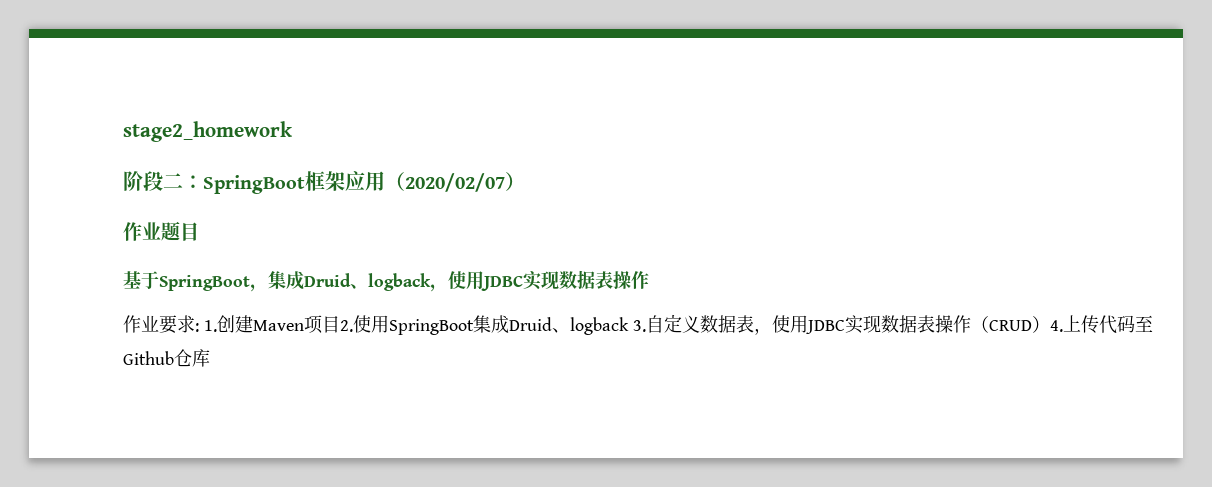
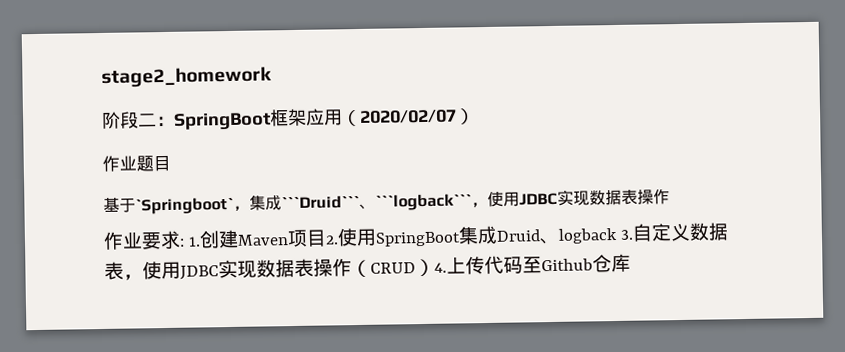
[159,271,431,292] SpringBoot，集成Druid、logback -> [135,193,472,215] `Springboot`，集成```Druid```、```logback```

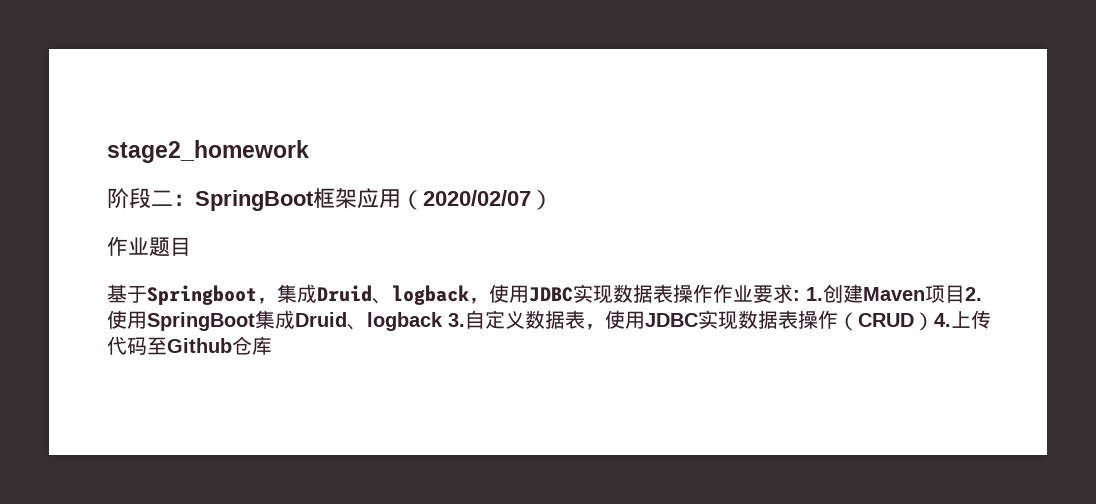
[135,189,670,215] `Springboot`，集成```Druid```、```logback```，使用JDBC实现数据表操作 // -> [147,284,713,305] Springboot，集成Druid、logback，使用JDBC实现数据表操作

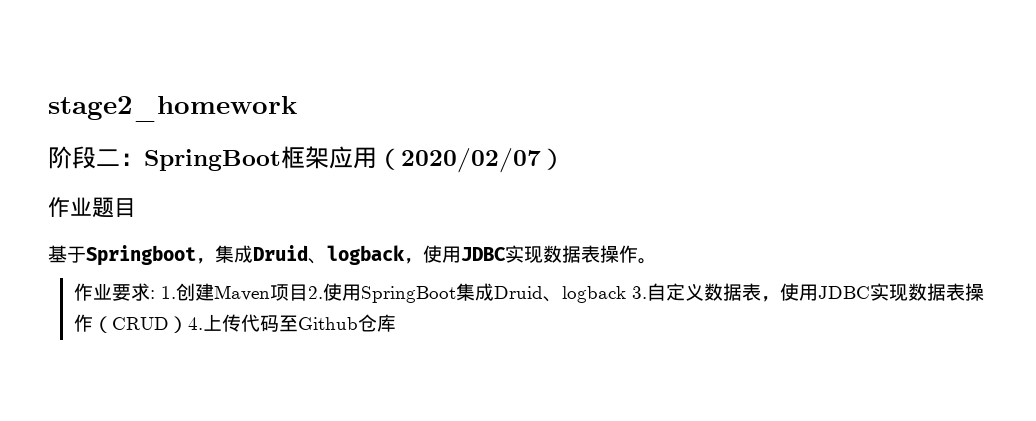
(713, 293) none -> [638,258,657,264] 。 //

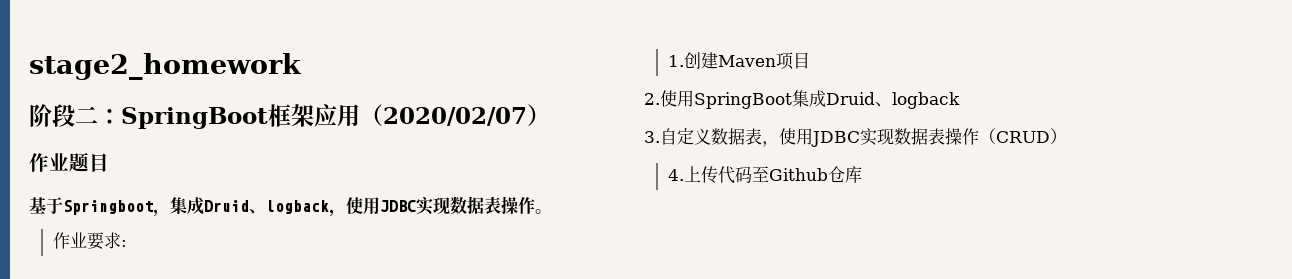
(155, 294) none -> (127, 243) //
(308, 292) none -> (810, 60) //
(626, 294) none -> (960, 100) //
(188, 324) none -> (1067, 136) //

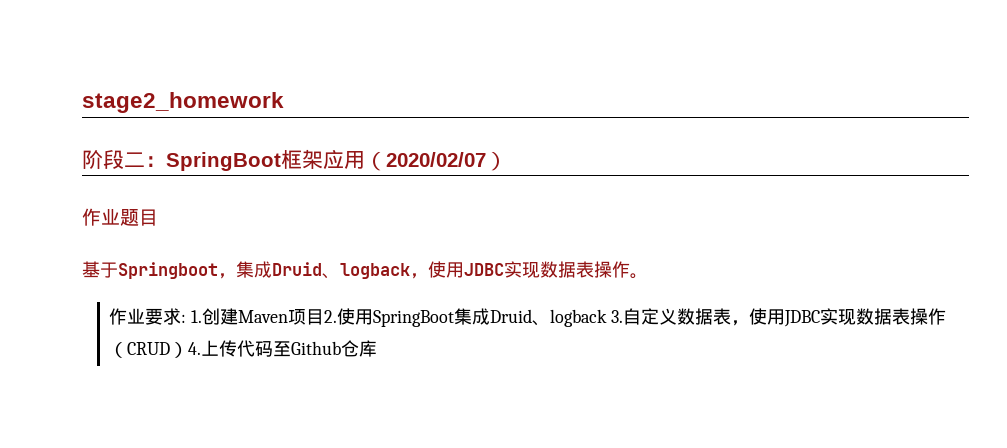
(127, 243) // -> (187, 318) none
(810, 60) // -> (325, 317) none
(960, 100) // -> (608, 318) none
(1067, 136) // -> (189, 350) none

